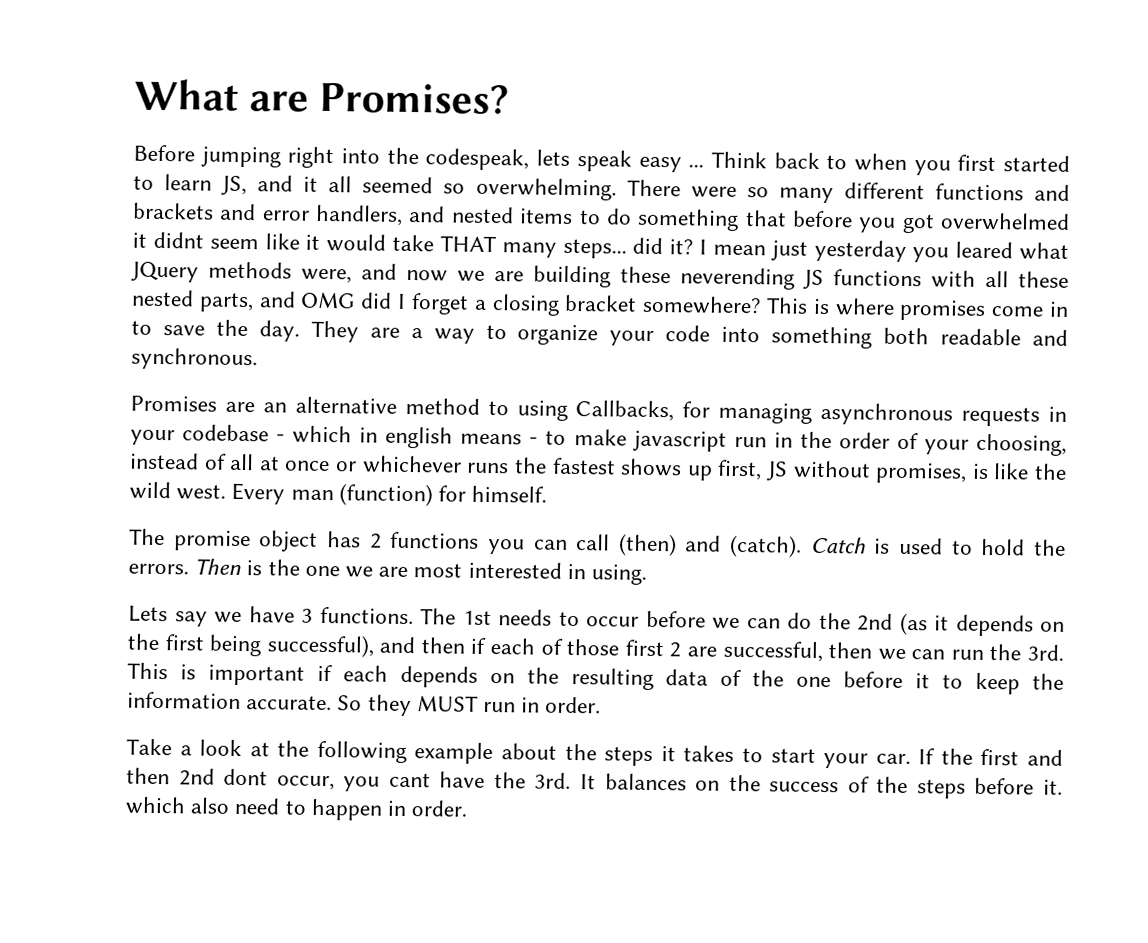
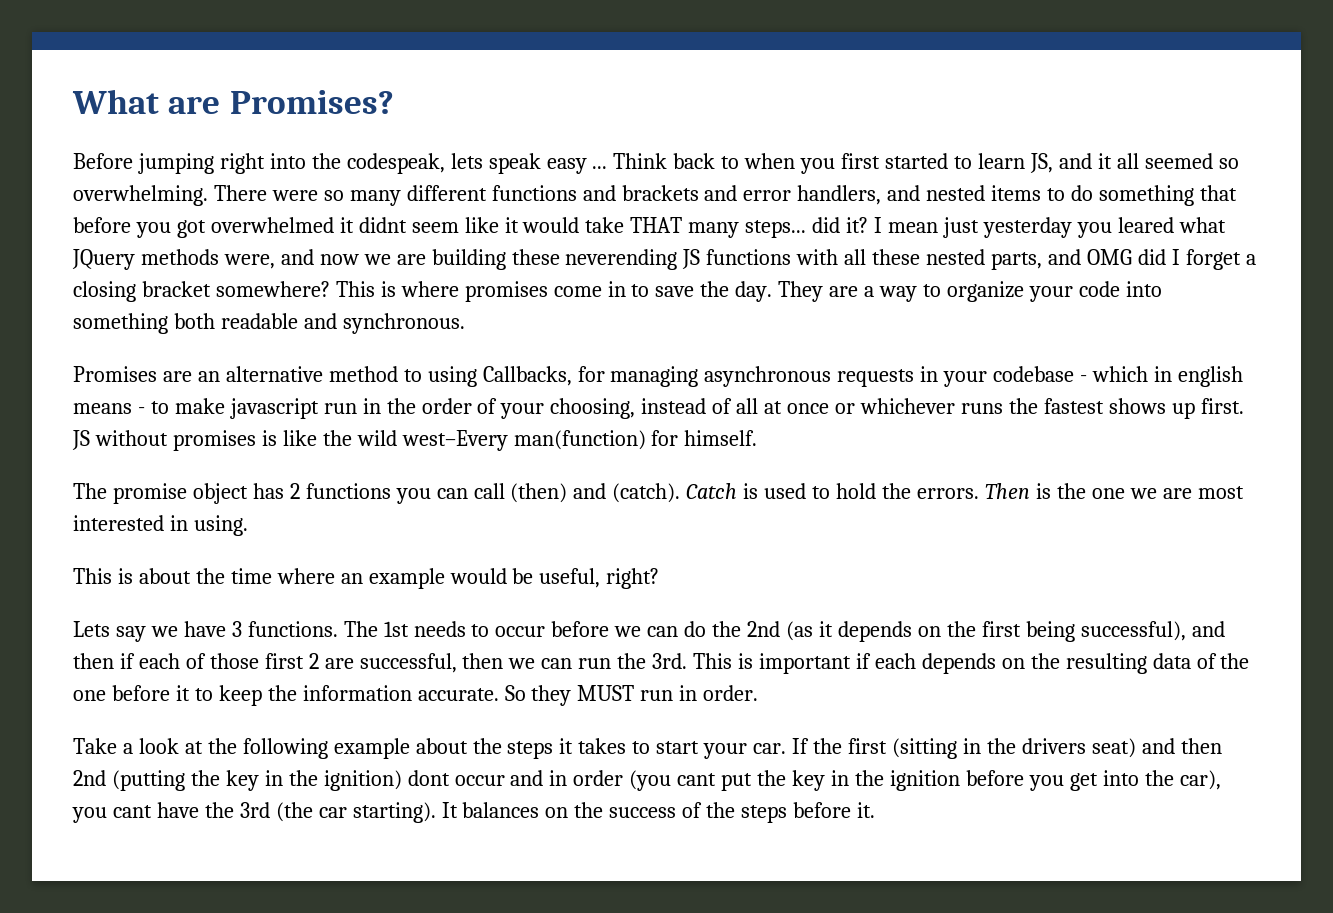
[717,459,763,481] first, -> [1200,398,1244,414] first.
[875,462,968,484] promises, -> [172,430,256,451] promises
[176,482,433,507] west. Every man (function) -> [401,430,646,451] west–Every man(function)
(648, 574) none -> [73,568,660,589] // This is about the time where an example would be useful, right?
[1026,749,1063,766] [126,767,572,792] and then 2nd dont occur, you cant have the 3rd. -> [891,738,1222,759] [73,770,1221,791] [72,802,436,823] (sitting in the drivers seat) and then 2nd (putting the key in the ignition) dont occur and in order (you cant put the key in the ignition before you get into the car), you cant have the 3rd (the car starting).
[125,796,469,821] which also need to happen in order. -> (875, 810) none

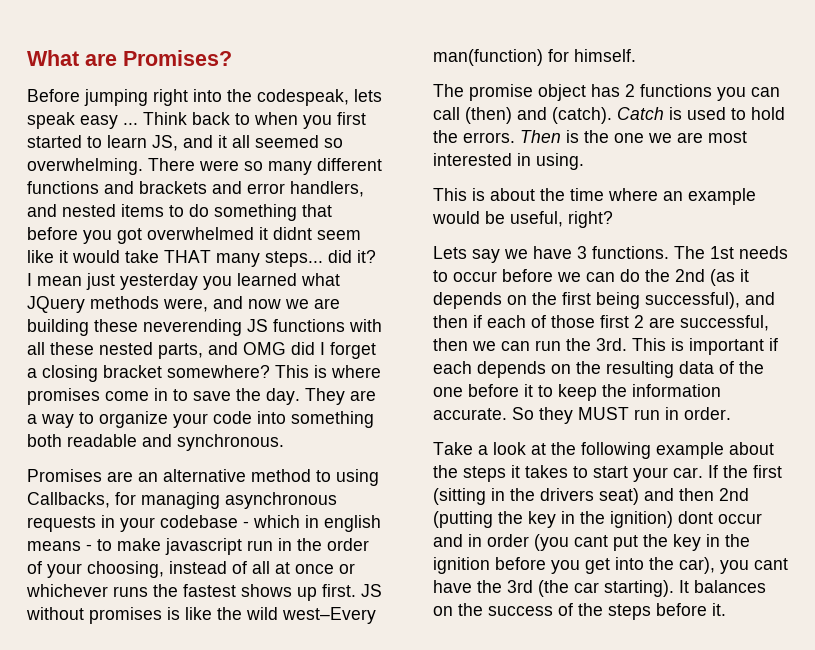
[1117,217,1174,233] leared -> [237,273,297,286] learned

